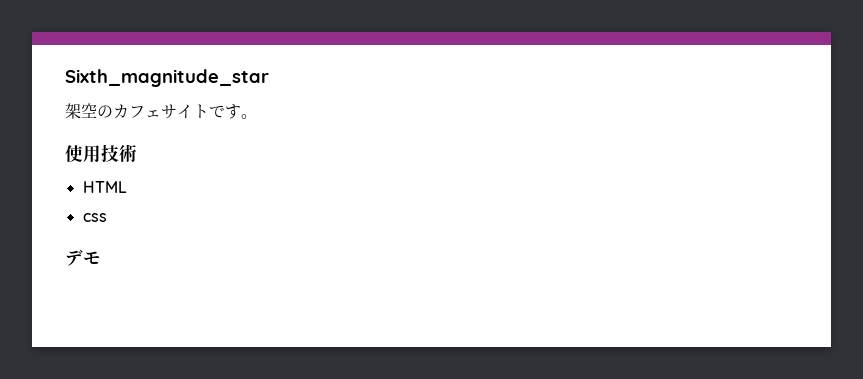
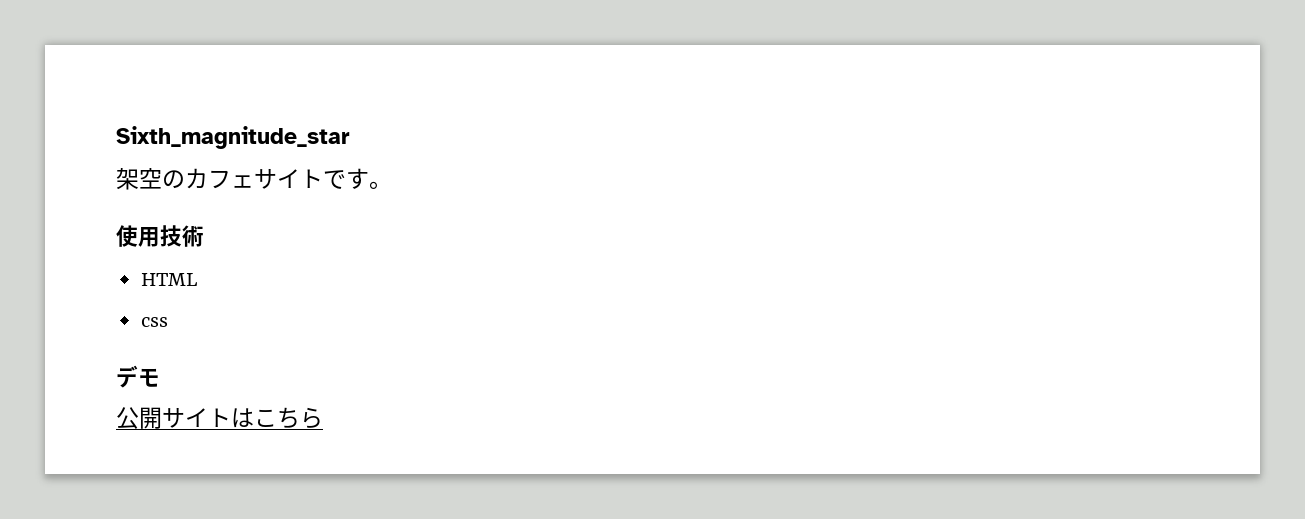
(101, 257) none -> [116,407,323,429] // 公開サイトはこちら

